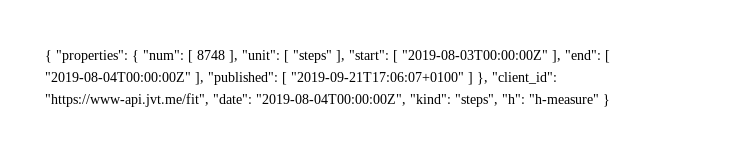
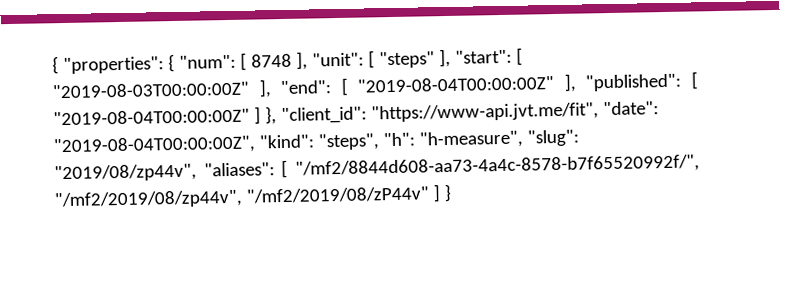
[291,72,464,82] "2019-09-21T17:06:07+0100" -> [53,108,250,126] "2019-08-04T00:00:00Z"
[529,94,599,104] "h-measure" -> [418,129,579,149] [54,154,700,183] [54,184,440,210] "h-measure", "slug": "2019/08/zp44v", "aliases": [ "/mf2/8844d608-aa73-4a4c-8578-b7f65520992f/", "/mf2/2019/08/zp44v", "/mf2/2019/08/zP44v" ]

